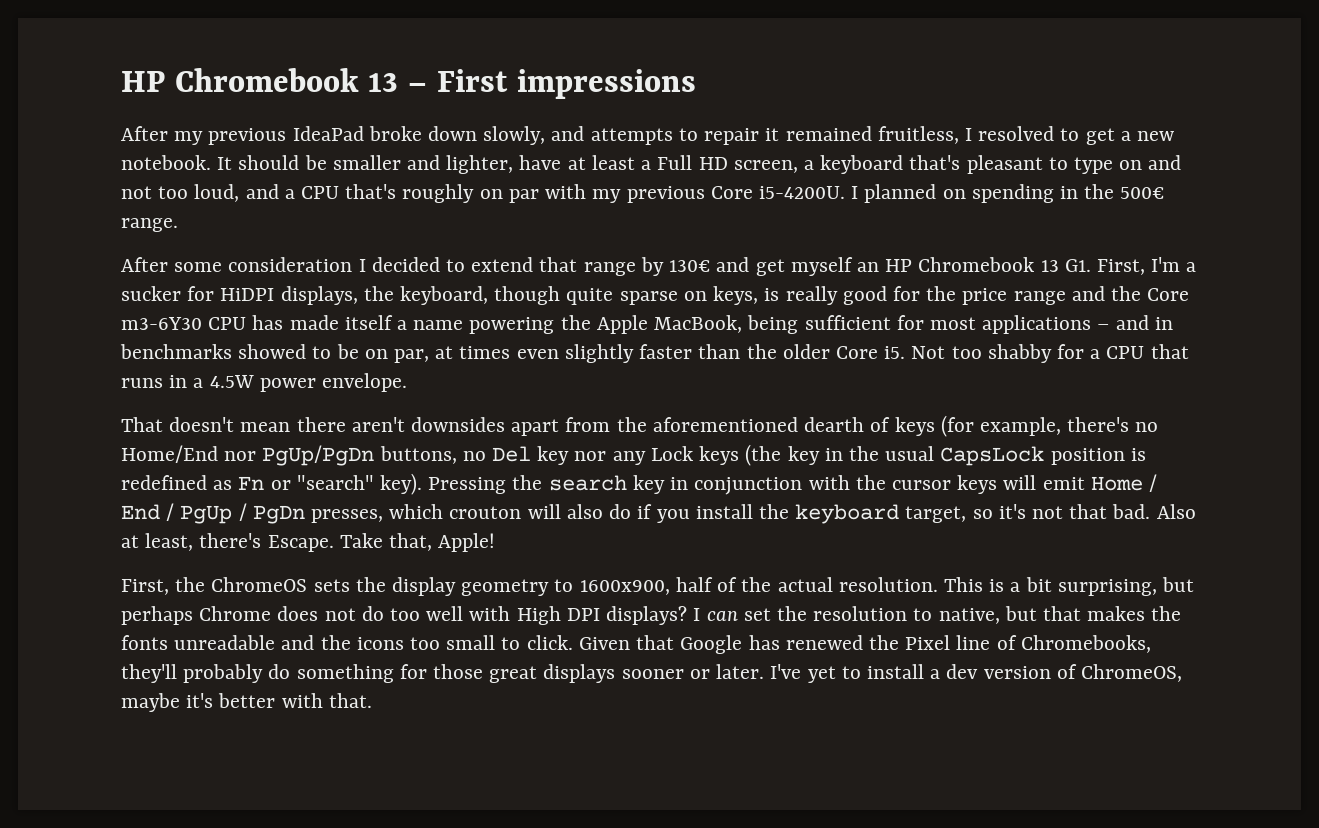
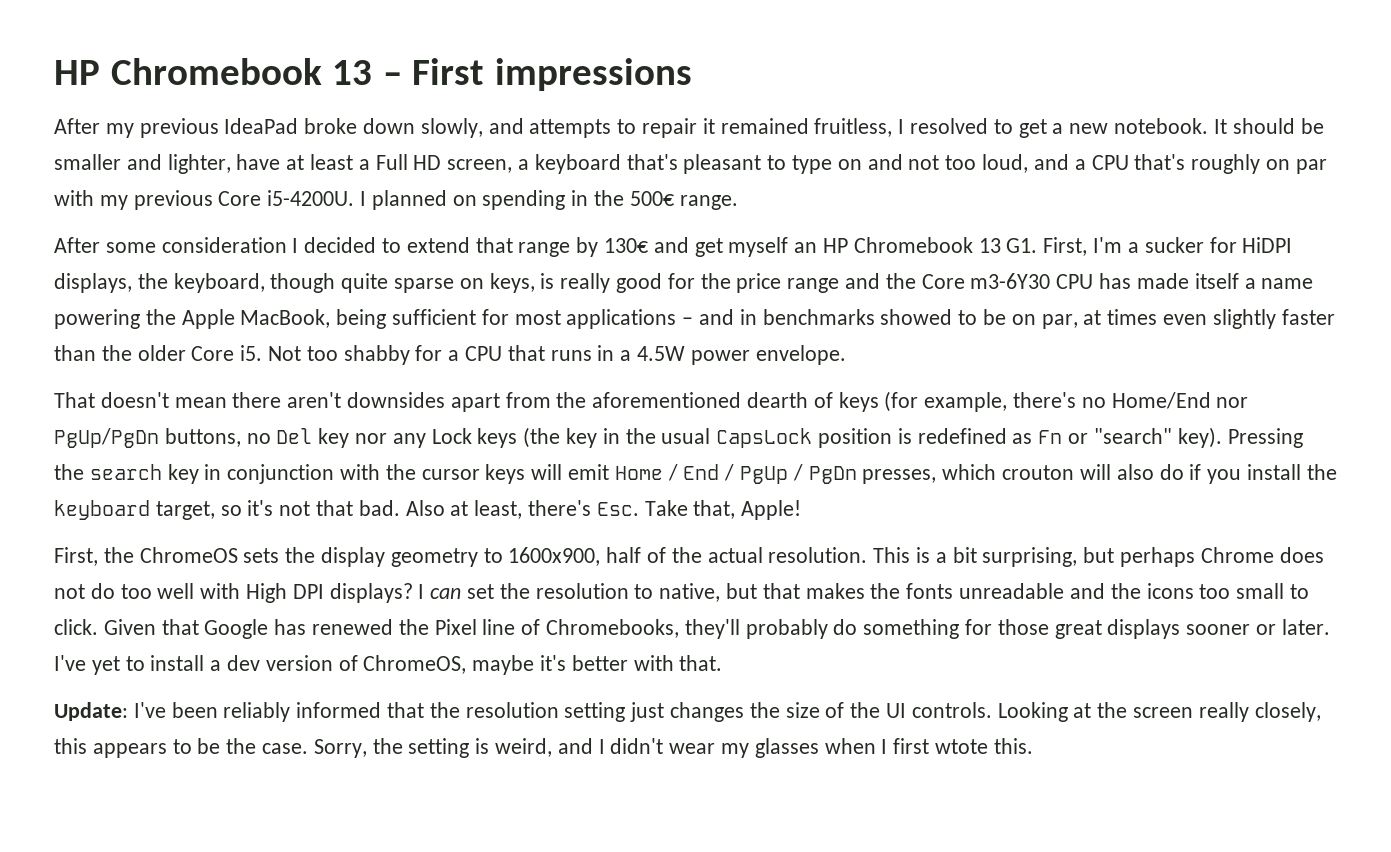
[267,535,334,552] Escape. -> [596,502,639,516] Esc.
(372, 700) none -> [54,702,1321,722] [54,738,1033,758] // Update: I've been reliably informed that the resolution setting just changes the size of the UI controls. Looking at the screen really closely, this appears to be the case. Sorry, the setting is weird, and I didn't wear my glasses when I first wtote this.

